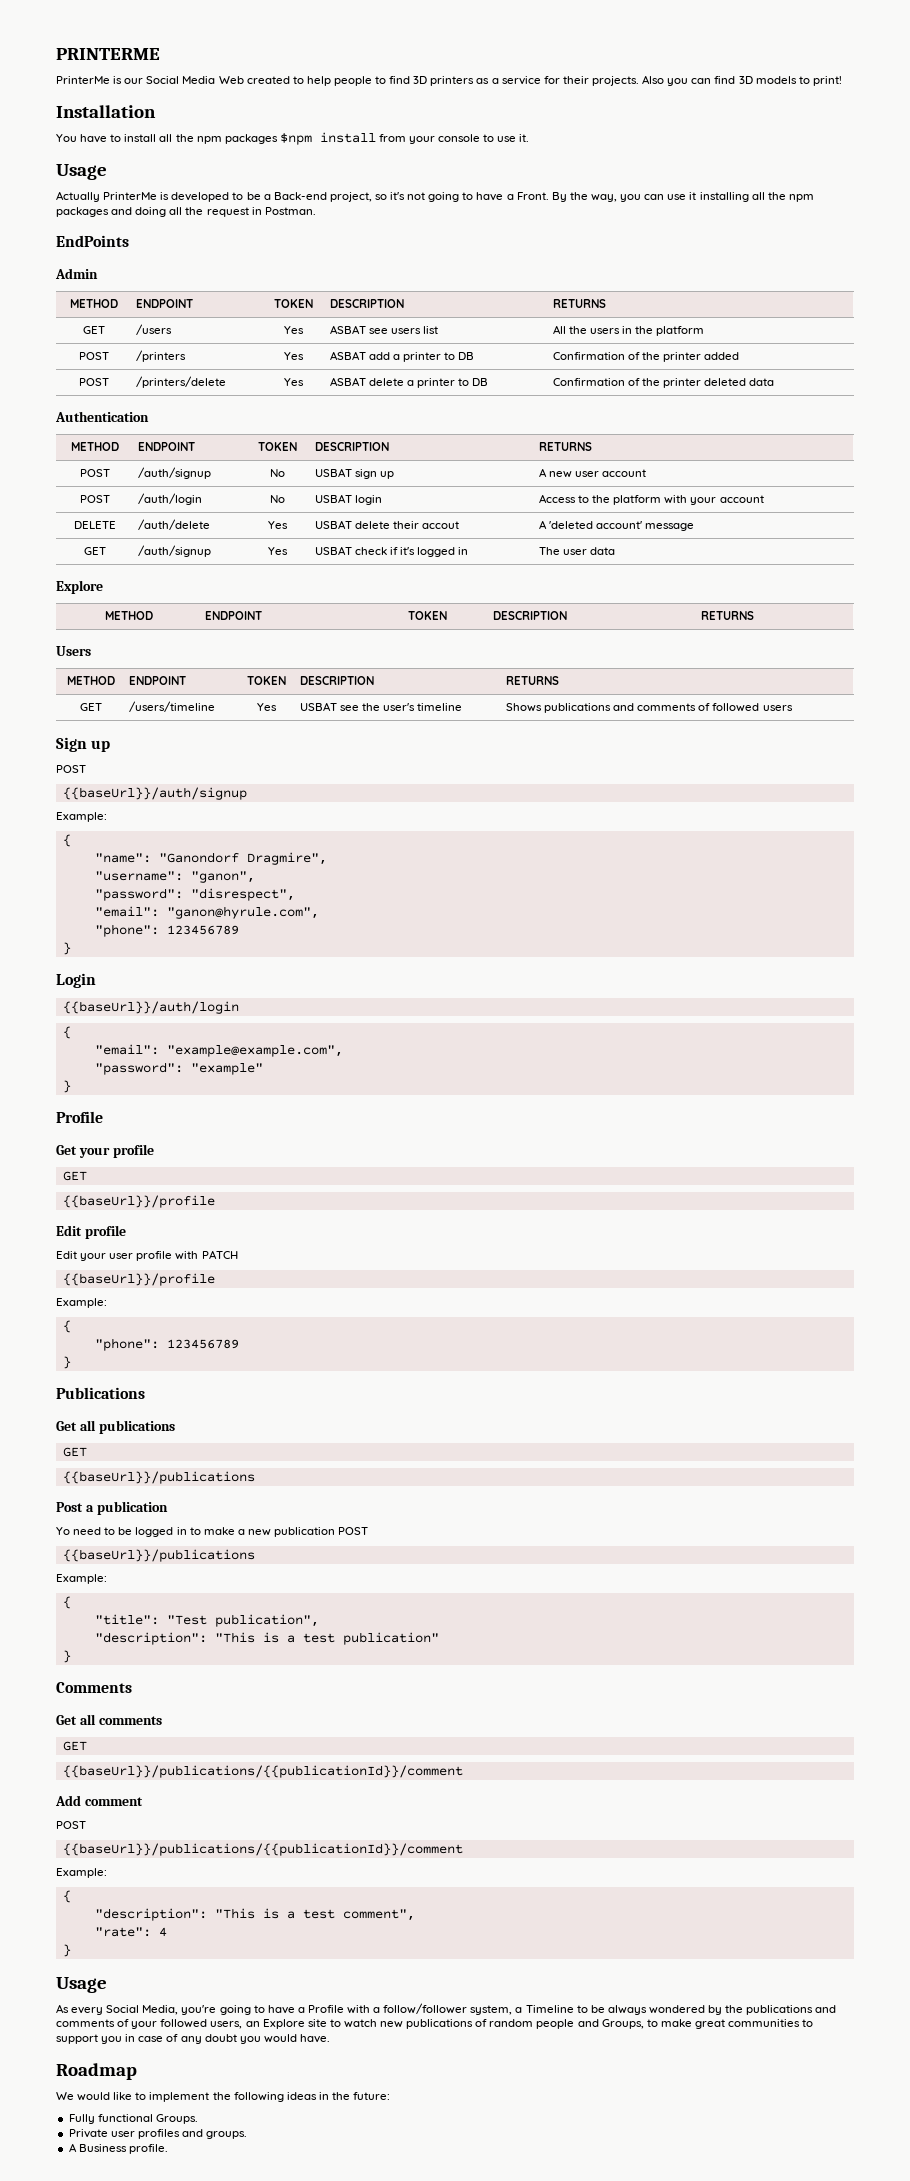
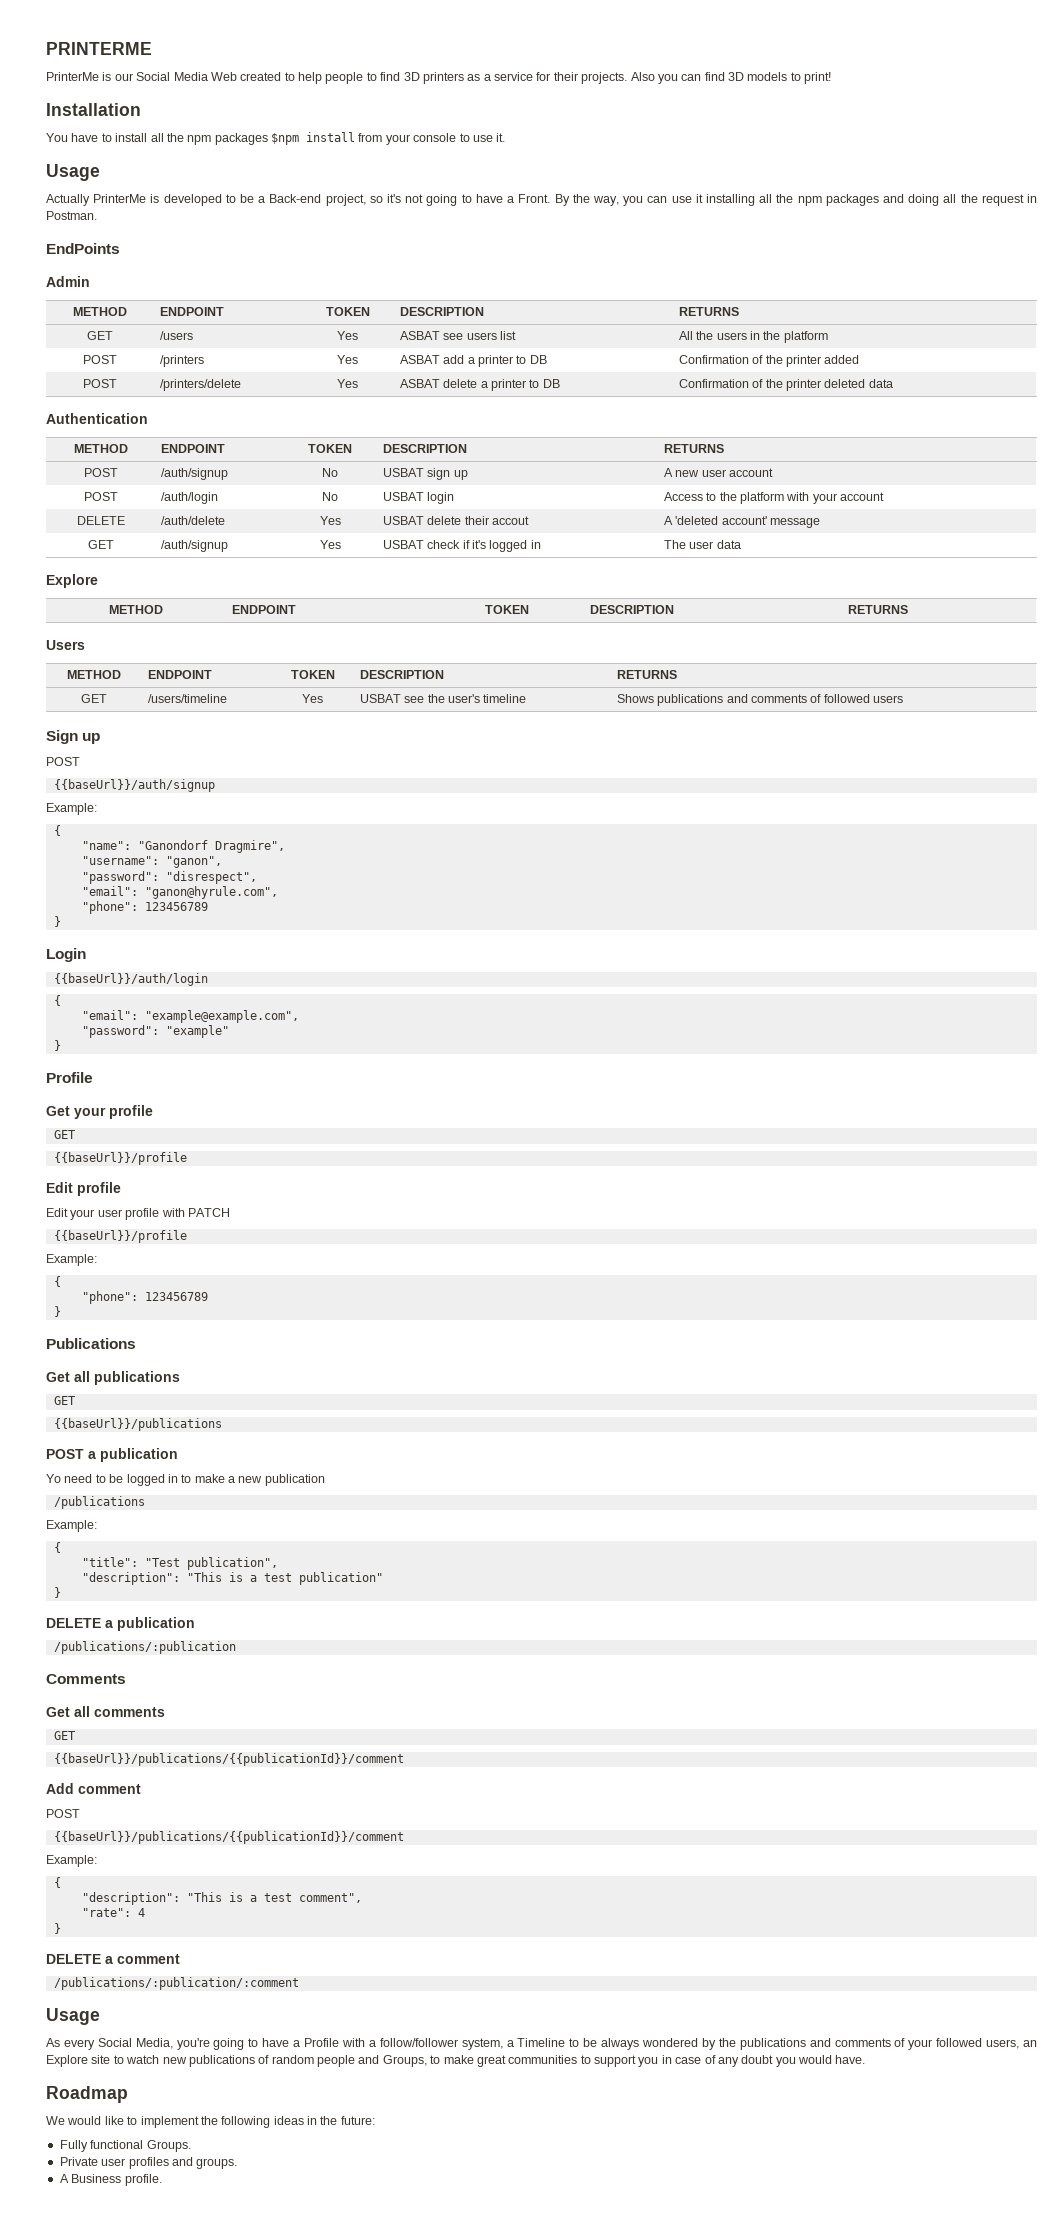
[56,1502,83,1512] Post -> [46,1449,84,1459] POST
[338,1527,369,1535] [62,1549,255,1562] POST // {{baseUrl}}/publications -> [53,1496,145,1509] // /publications
(71, 1656) none -> [46,1617,195,1631] [53,1641,236,1654] // DELETE a publication // /publications/:publication
(71, 1950) none -> [46,1954,180,1964] [53,1977,299,1990] // DELETE a comment // /publications/:publication/:comment

